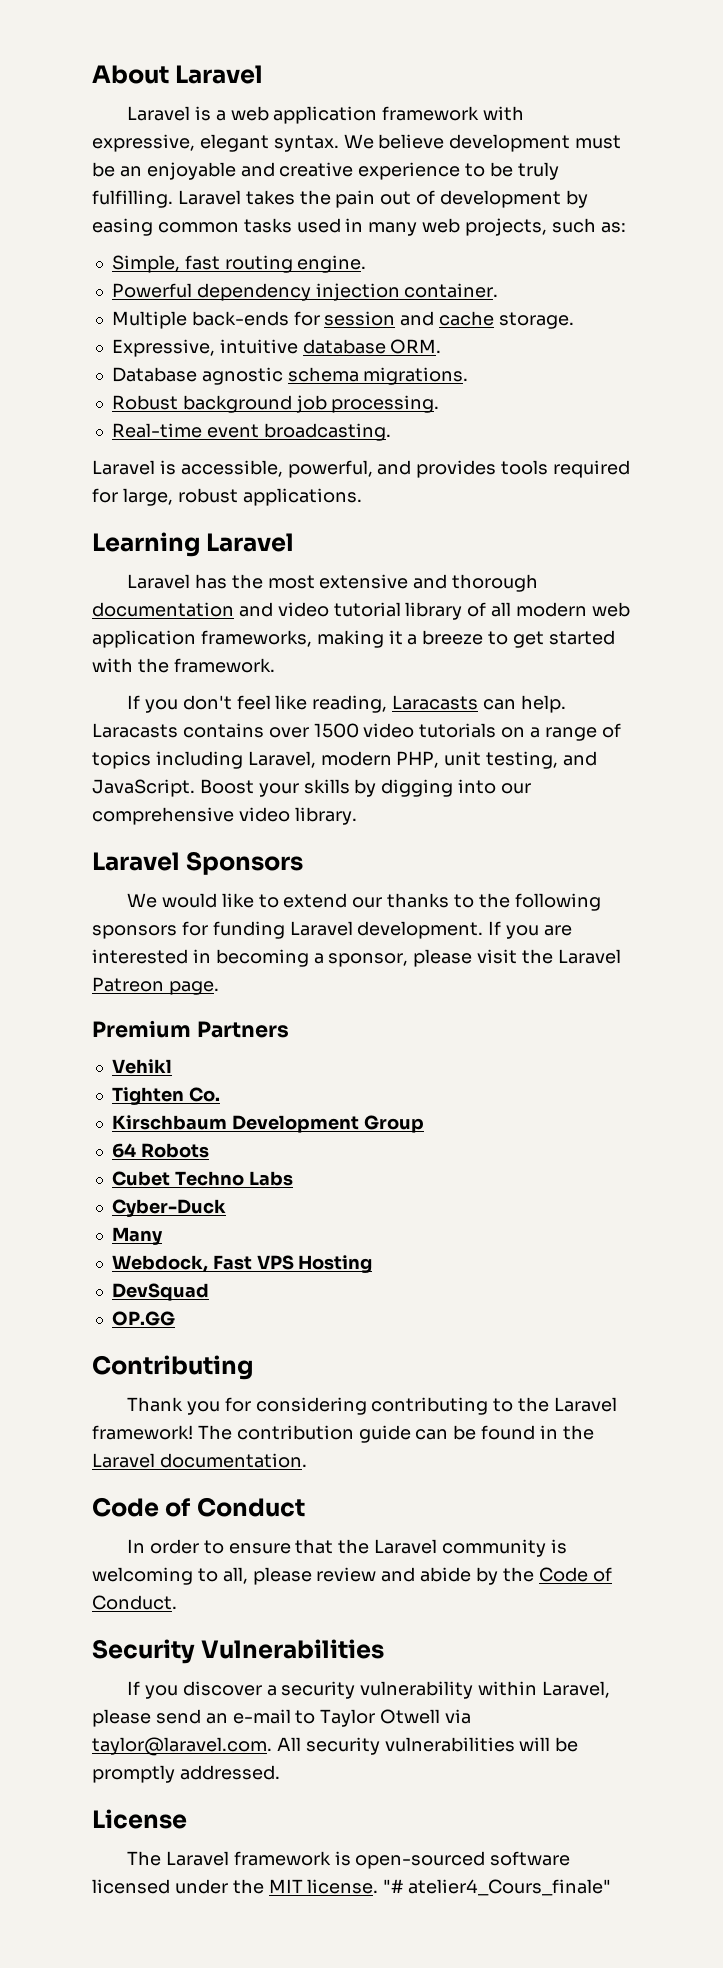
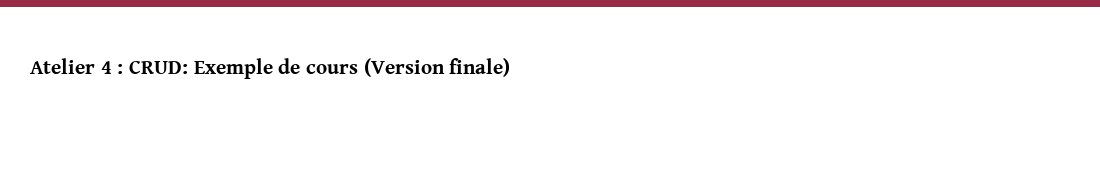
[92,65,264,84] [126,106,525,124] [92,134,622,152] [92,162,559,180] [92,190,588,208] [92,218,626,236] [111,255,367,273] [111,283,499,301] [111,311,574,329] [111,339,442,357] [111,367,469,385] [111,395,440,413] [111,423,391,441] [92,460,631,478] [92,488,362,506] [92,532,295,557] [126,574,539,592] [92,602,630,620] [92,630,615,648] [92,658,275,673] [126,695,566,713] [92,723,621,741] [92,751,598,769] [92,779,532,797] [92,807,357,825] [92,851,304,875] [126,893,601,911] [92,921,573,939] [92,949,621,967] [92,977,219,995] [92,1020,289,1038] [111,1059,172,1074] [111,1087,220,1105] [111,1115,424,1133] [111,1143,209,1158] [111,1171,293,1186] [111,1199,226,1217] [111,1227,163,1245] [111,1255,373,1273] [111,1283,209,1301] [111,1311,175,1326] [92,1355,253,1380] [126,1397,617,1415] [92,1425,594,1443] [92,1453,307,1468] [92,1497,305,1517] [126,1539,567,1557] [92,1567,612,1585] [92,1595,177,1610] [92,1639,385,1664] [126,1681,610,1699] [92,1709,472,1727] [92,1737,579,1756] [92,1765,280,1783] [92,1809,187,1829] [126,1851,571,1869] [92,1879,612,1896] About Laravel // Laravel is a web application framework with expressive, elegant syntax. We believe development must be an enjoyable and creative experience to be truly fulfilling. Laravel takes the pain out of development by easing common tasks used in many web projects, such as: // Simple, fast routing engine. // Powerful dependency injection container. // Multiple back-ends for session and cache storage. // Expressive, intuitive database ORM. // Database agnostic schema migrations. // Robust background job processing. // Real-time event broadcasting. // Laravel is accessible, powerful, and provides tools required for large, robust applications. // Learning Laravel // Laravel has the most extensive and thorough documentation and video tutorial library of all modern web application frameworks, making it a breeze to get started with the framework. // If you don't feel like reading, Laracasts can help. Laracasts contains over 1500 video tutorials on a range of topics including Laravel, modern PHP, unit testing, and JavaScript. Boost your skills by digging into our comprehensive video library. // Laravel Sponsors // We would like to extend our thanks to the following sponsors for funding Laravel development. If you are interested in becoming a sponsor, please visit the Laravel Patreon page. // Premium Partners // Vehikl // Tighten Co. // Kirschbaum Development Group // 64 Robots // Cubet Techno Labs // Cyber-Duck // Many // Webdock, Fast VPS Hosting // DevSquad // OP.GG // Contributing // Thank you for considering contributing to the Laravel framework! The contribution guide can be found in the Laravel documentation. // Code of Conduct // In order to ensure that the Laravel community is welcoming to all, please review and abide by the Code of Conduct. // Security Vulnerabilities // If you discover a security vulnerability within Laravel, please send an e-mail to Taylor Otwell via taylor@laravel.com. All security vulnerabilities will be promptly addressed. // License // The Laravel framework is open-sourced software licensed under the MIT license. "# atelier4_Cours_finale" -> [30,58,511,79] Atelier 4 : CRUD: Exemple de cours (Version finale)

